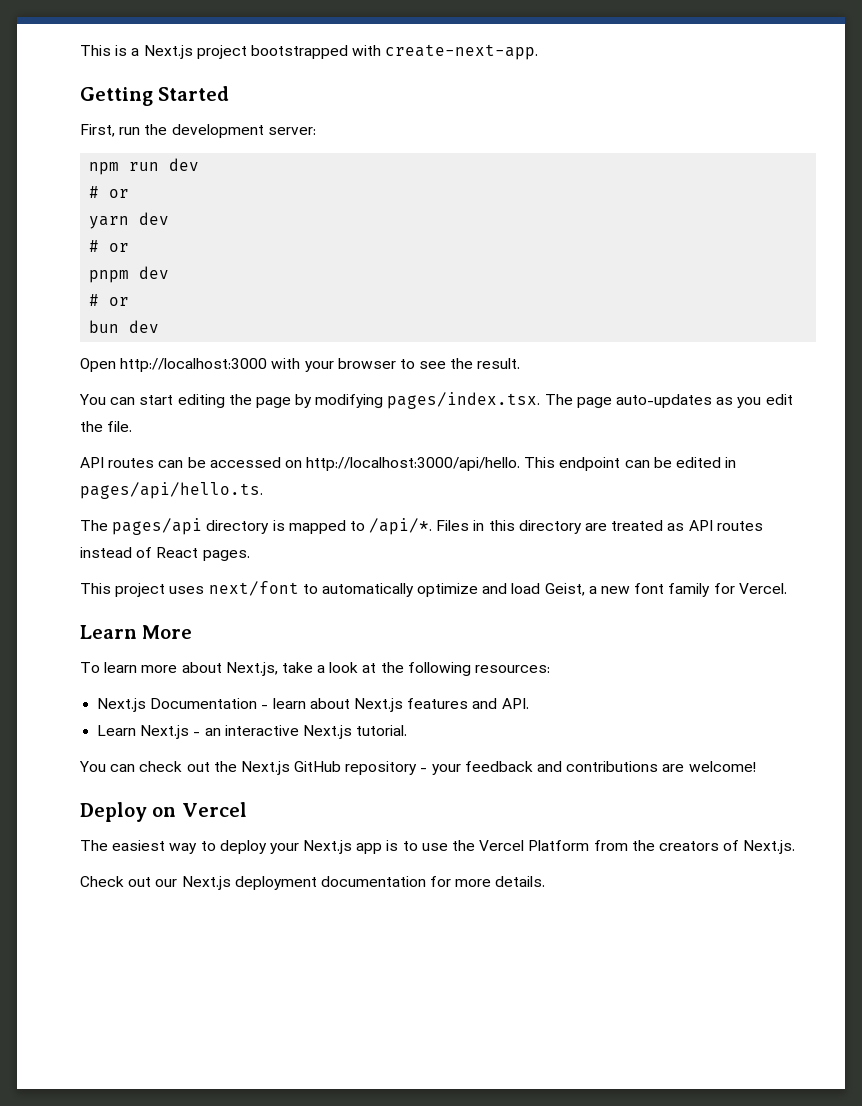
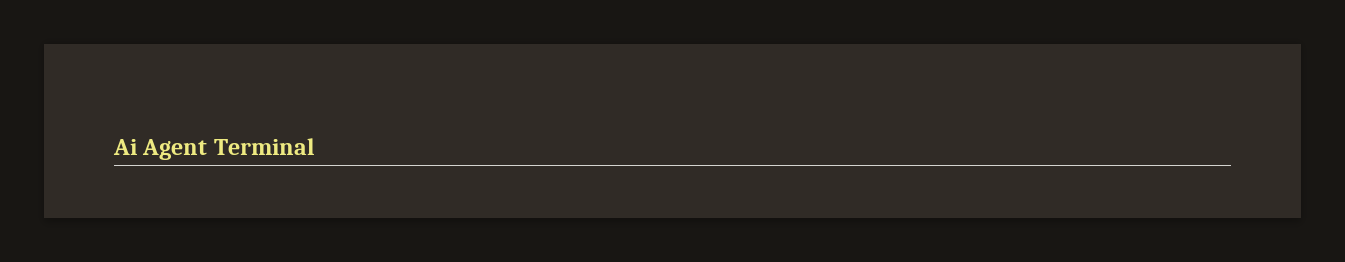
[80,44,539,60] [80,86,230,106] [80,124,316,138] [89,158,200,175] [89,186,130,198] [89,212,170,229] [89,240,130,252] [89,266,170,283] [89,294,130,306] [89,320,160,333] [80,358,521,372] [79,392,793,409] [80,421,133,432] [80,457,737,471] [80,482,263,499] [80,518,763,535] [80,547,250,561] [80,581,787,597] [80,625,193,639] [80,662,551,676] [97,698,529,712] [97,725,408,739] [79,761,756,775] [80,802,247,822] [80,840,796,854] [80,876,546,890] This is a Next.js project bootstrapped with create-next-app. // Getting Started // First, run the development server: // npm run dev // # or // yarn dev // # or // pnpm dev // # or // bun dev // Open http://localhost:3000 with your browser to see the result. // You can start editing the page by modifying pages/index.tsx. The page auto-updates as you edit the file. // API routes can be accessed on http://localhost:3000/api/hello. This endpoint can be edited in pages/api/hello.ts. // The pages/api directory is mapped to /api/*. Files in this directory are treated as API routes instead of React pages. // This project uses next/font to automatically optimize and load Geist, a new font family for Vercel. // Learn More // To learn more about Next.js, take a look at the following resources: // Next.js Documentation - learn about Next.js features and API. // Learn Next.js - an interactive Next.js tutorial. // You can check out the Next.js GitHub repository - your feedback and contributions are welcome! // Deploy on Vercel // The easiest way to deploy your Next.js app is to use the Vercel Platform from the creators of Next.js. // Check out our Next.js deployment documentation for more details. -> [113,138,314,160] Ai Agent Terminal

